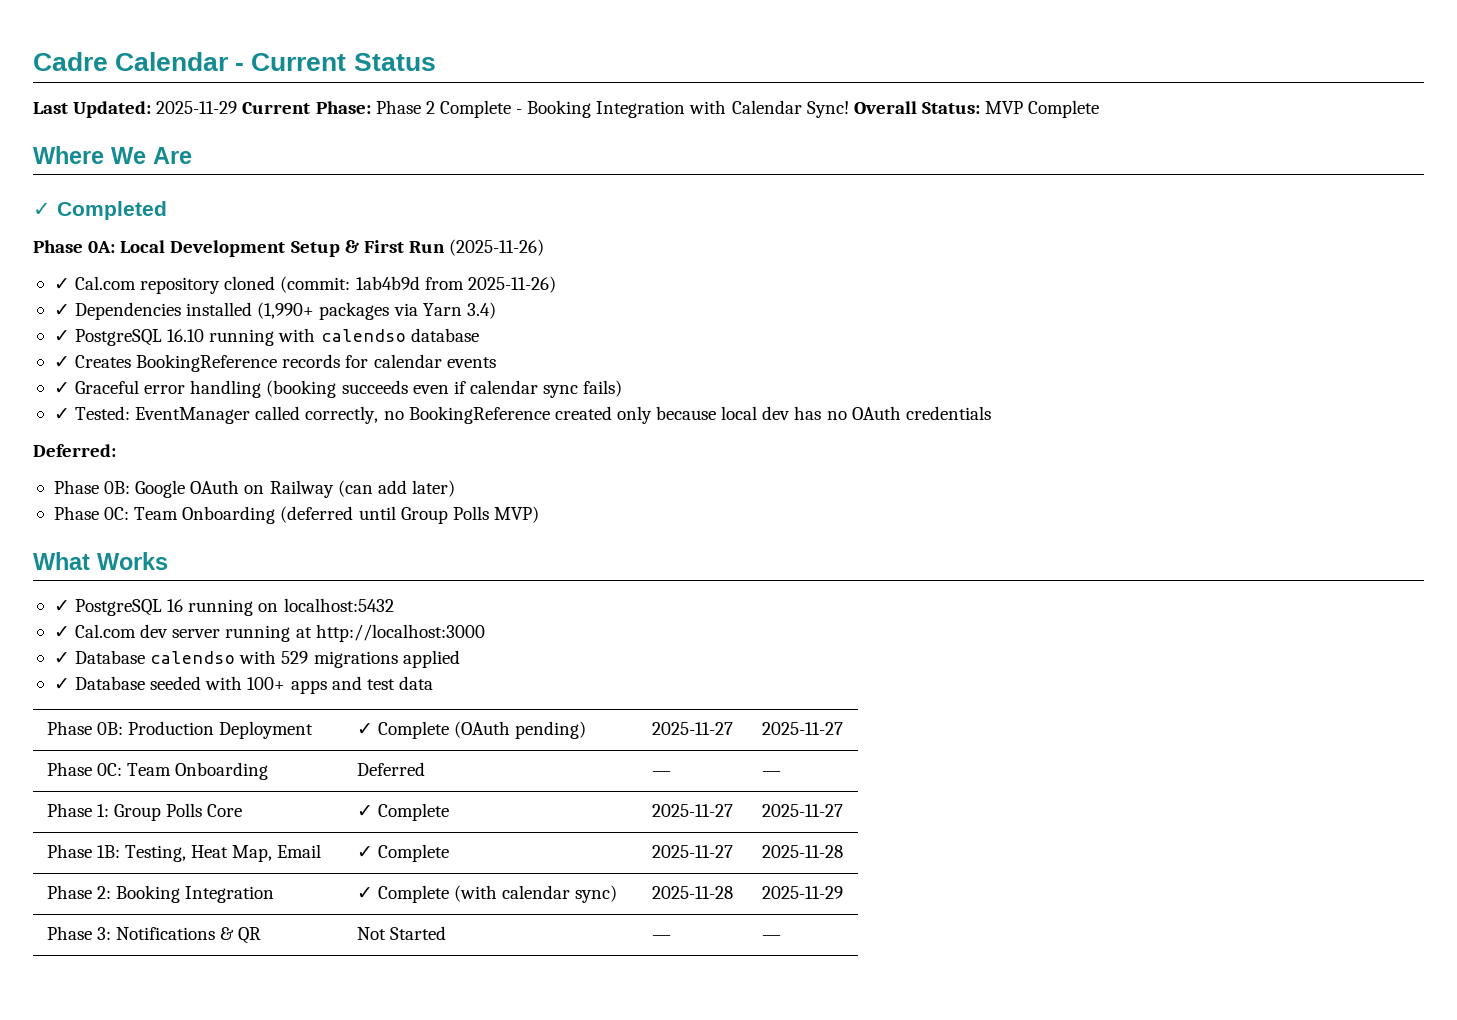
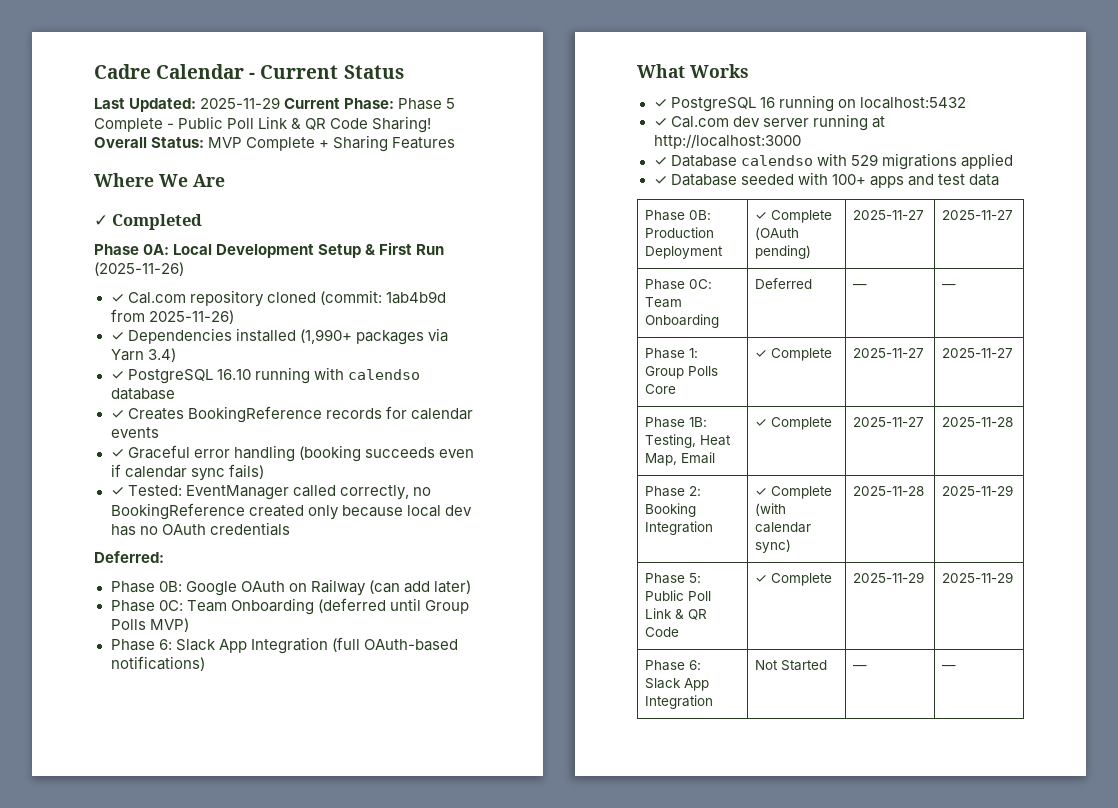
[425,101,435,114] 2 -> [446,98,456,109] 5
[527,100,849,118] Booking Integration with Calendar Sync! -> [178,116,432,133] Public Poll Link & QR Code Sharing!
(1100, 109) none -> [319,135,456,152] + Sharing Features
(539, 514) none -> [110,637,458,654] [110,656,205,671] // Phase 6: Slack App Integration (full OAuth-based notifications)
[96,927,262,944] 3: Notifications & QR -> [689,573,702,583] [645,590,712,601] [645,608,708,620] [645,627,680,637] [755,573,833,586] [853,572,925,583] [942,572,1014,583] [645,660,702,671] [645,678,710,691] [645,695,714,709] 5: Public Poll Link & QR Code | ✓ Complete | 2025-11-29 | 2025-11-29 // Phase 6: Slack App Integration

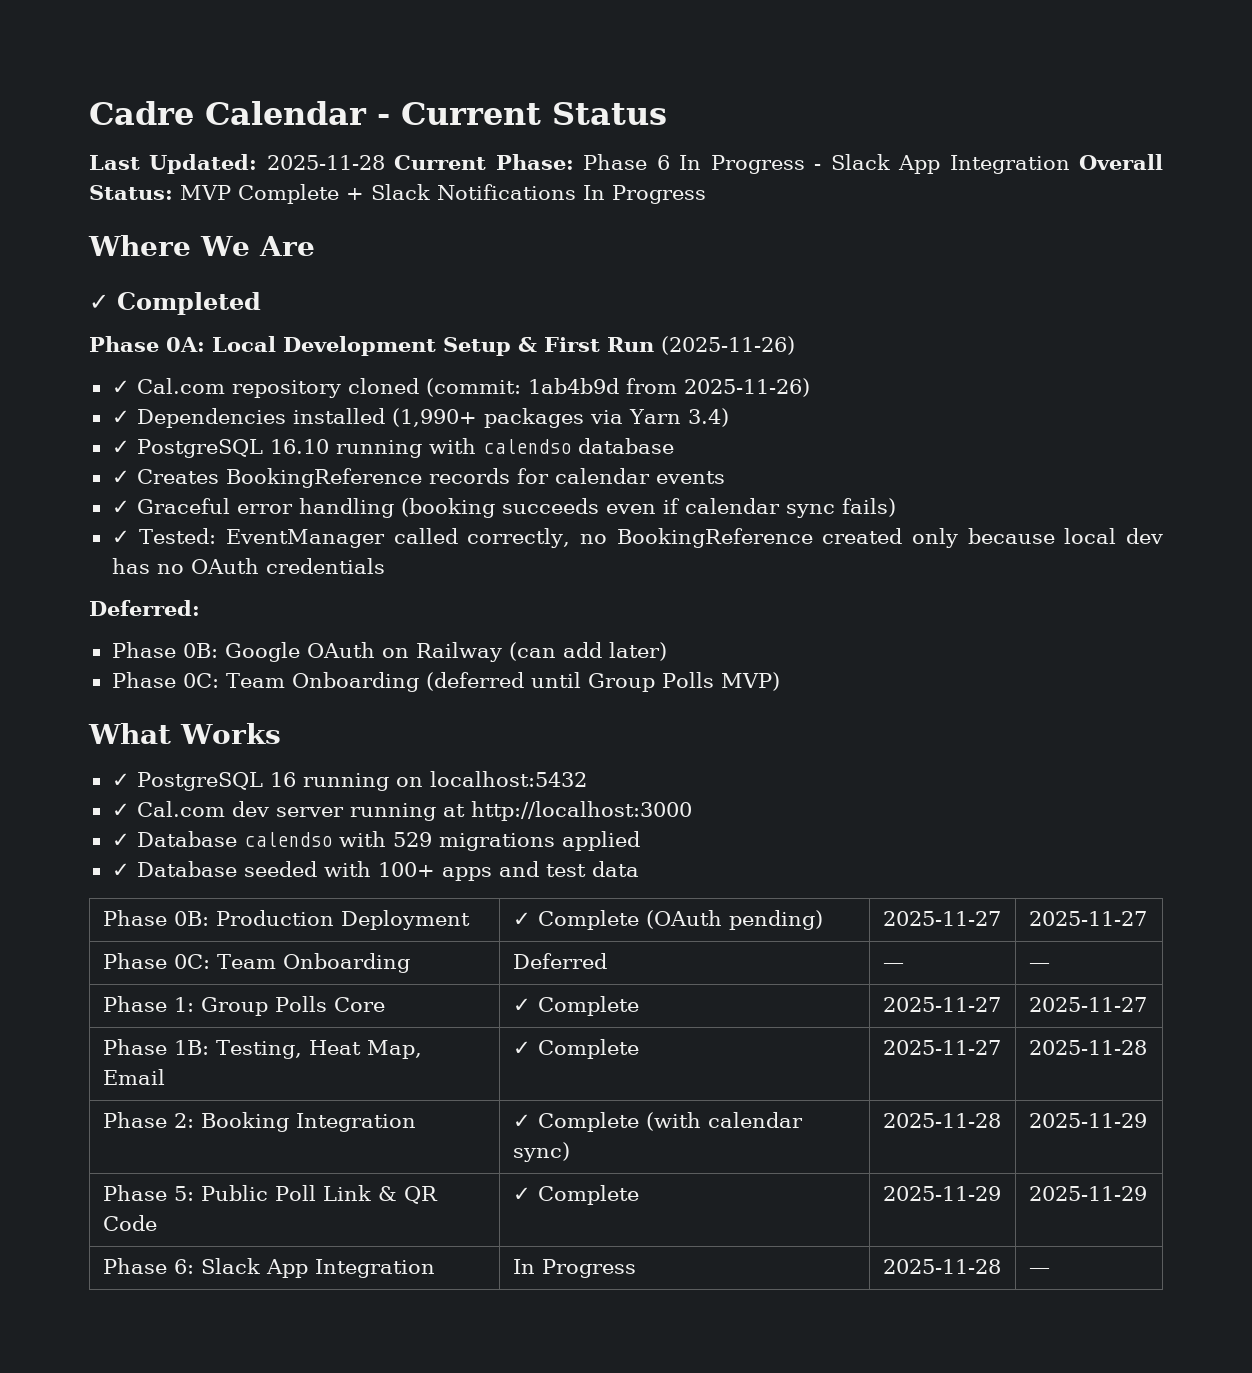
[200,97,281,109] 2025-11-29 -> [266,155,385,170] 2025-11-28
[446,98,456,109] [94,116,432,133] 5 Complete - Public Poll Link & QR Code Sharing! -> [656,154,1070,174] 6 In Progress - Slack App Integration
[333,135,456,152] Sharing Features -> [371,184,706,204] Slack Notifications In Progress
[110,637,458,654] [110,656,205,671] // Phase 6: Slack App Integration (full OAuth-based notifications) -> (780, 681) none
[755,660,828,671] [853,665,868,670] [942,665,957,670] Not Started | — | — -> [512,1259,636,1278] [882,1259,1001,1274] [1028,1268,1050,1274] In Progress | 2025-11-28 | —

